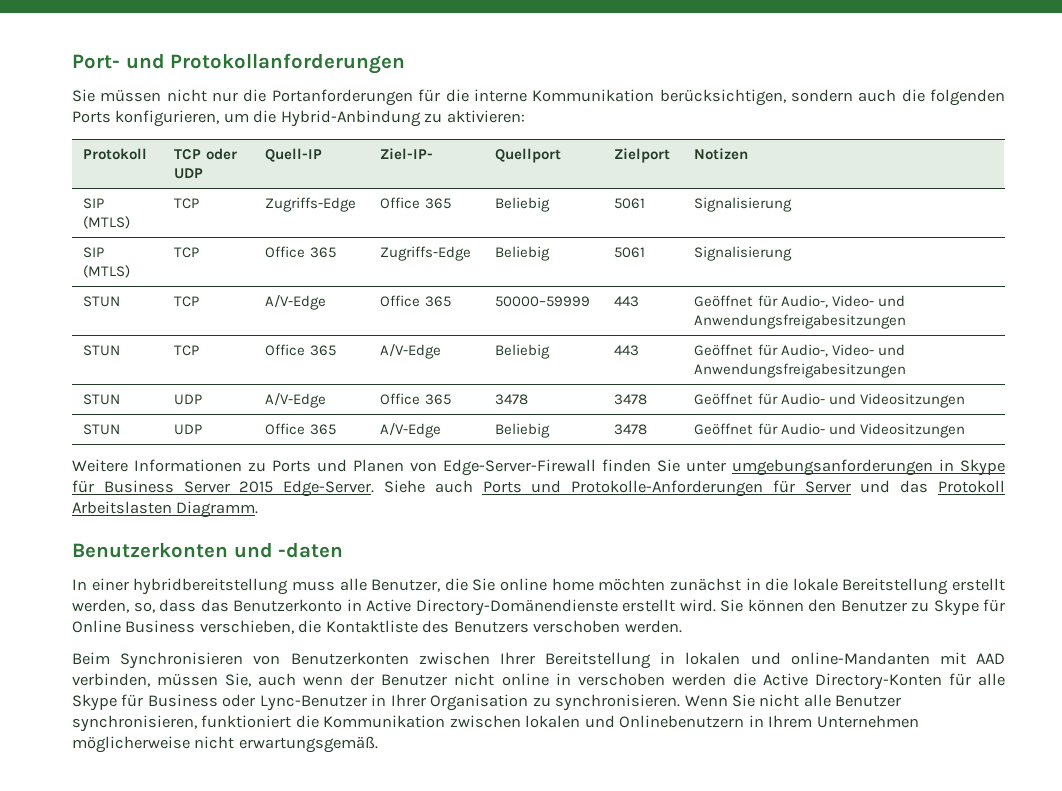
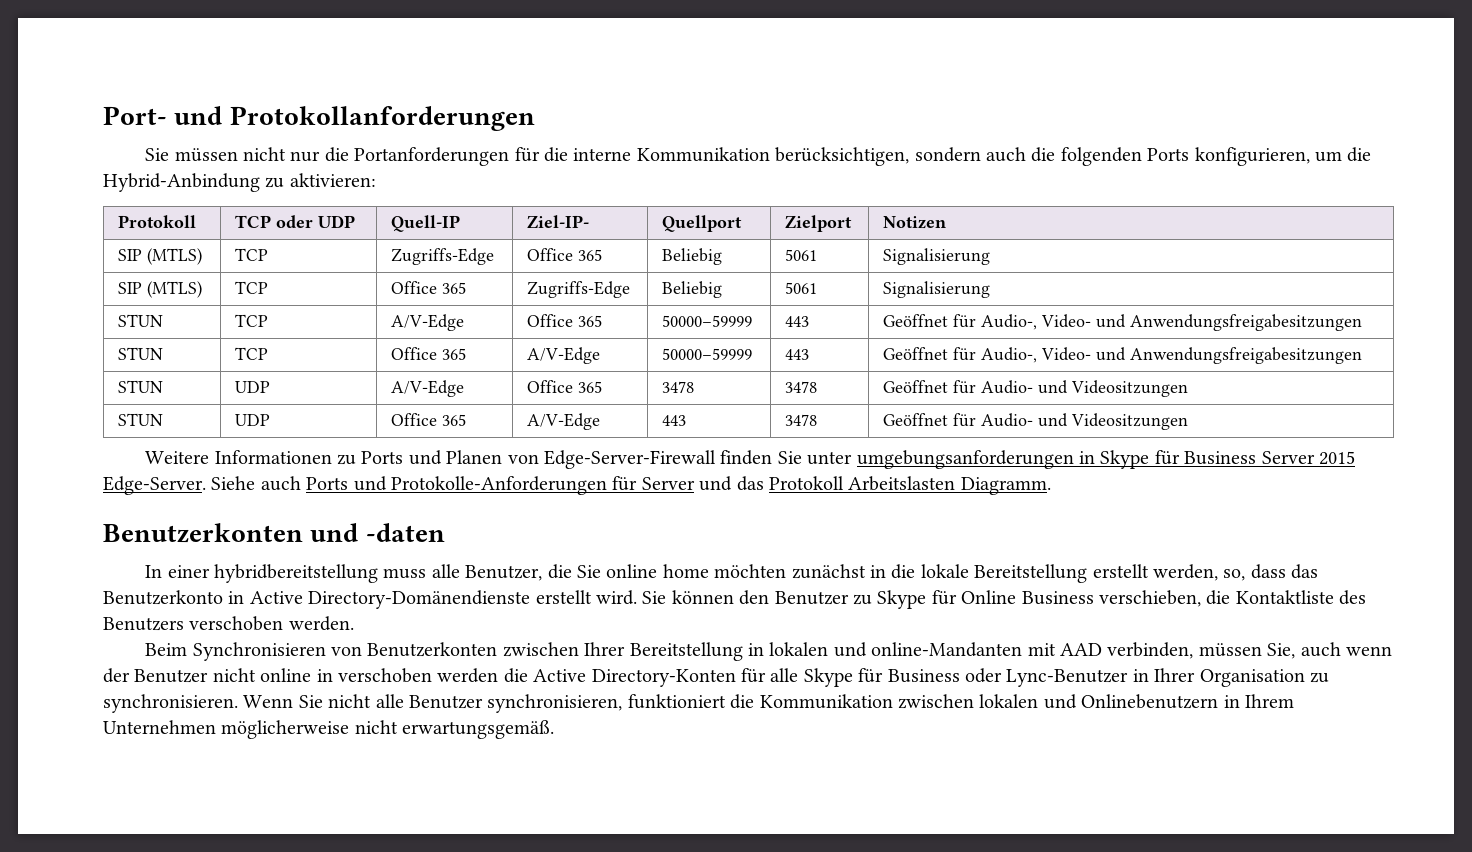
[495,344,551,359] Beliebig -> [661,348,752,360] 50000–59999
[495,423,551,438] Beliebig -> [661,415,686,426] 443

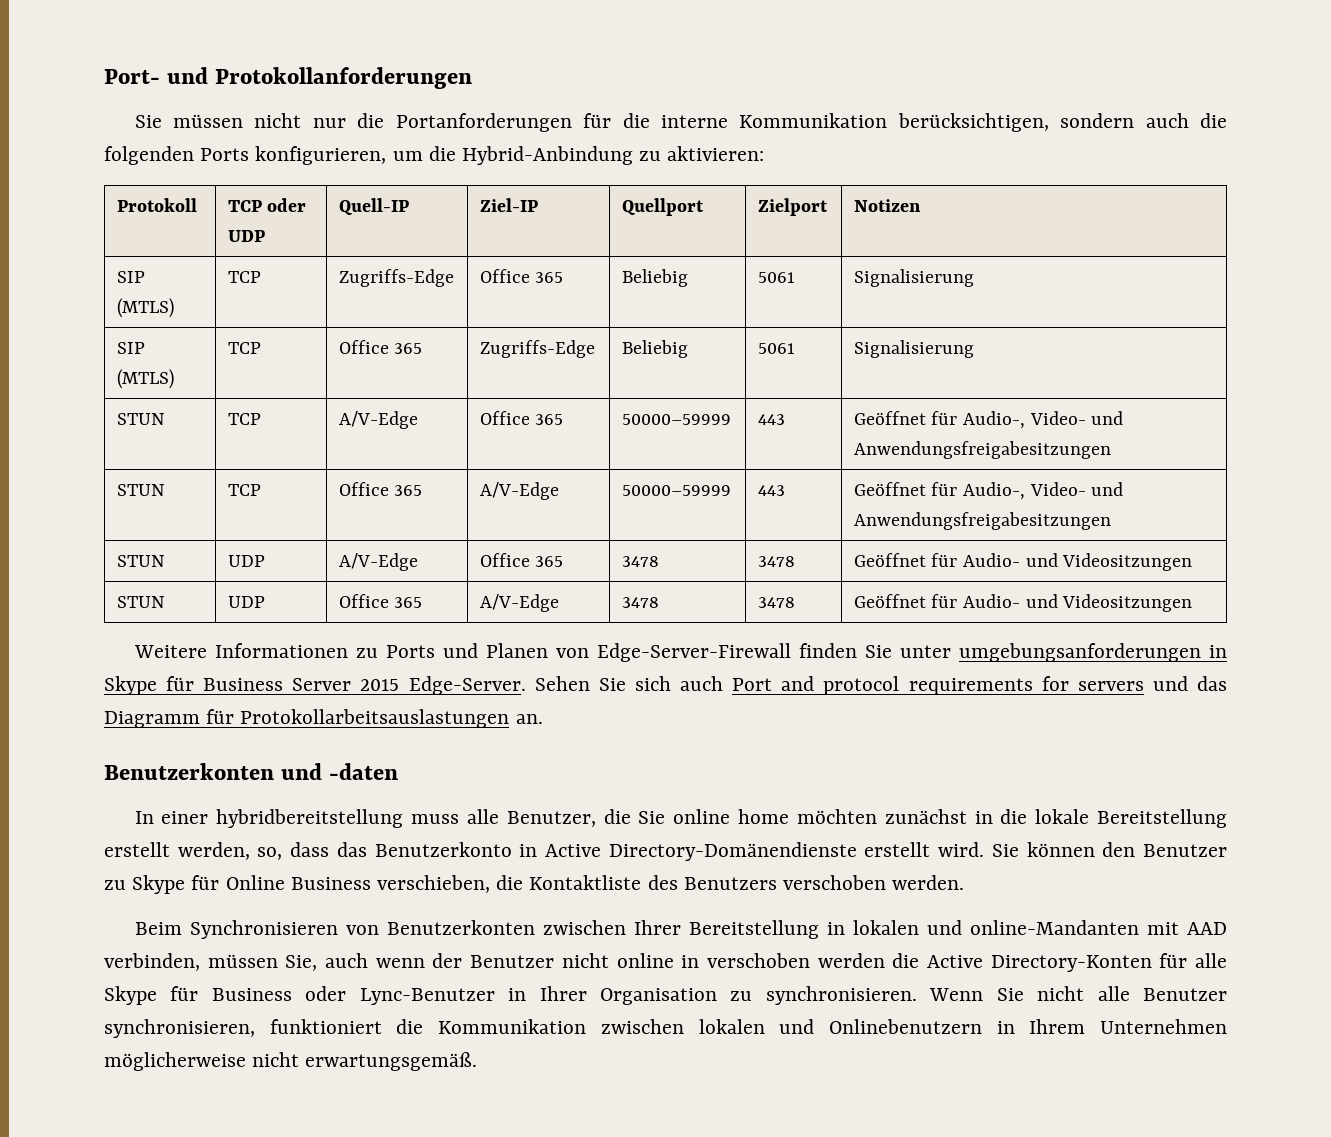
[526,215,589,228] Ziel-IP- -> [479,198,538,212] Ziel-IP
[661,415,686,426] 443 -> [621,597,659,608] 3478
[211,476,1051,495] Siehe auch Ports und Protokolle-Anforderungen für Server und das Protokoll Arbeitslasten Diagramm. -> [534,676,1227,695] [104,709,543,728] Sehen Sie sich auch Port and protocol requirements for servers und das Diagramm für Protokollarbeitsauslastungen an.

